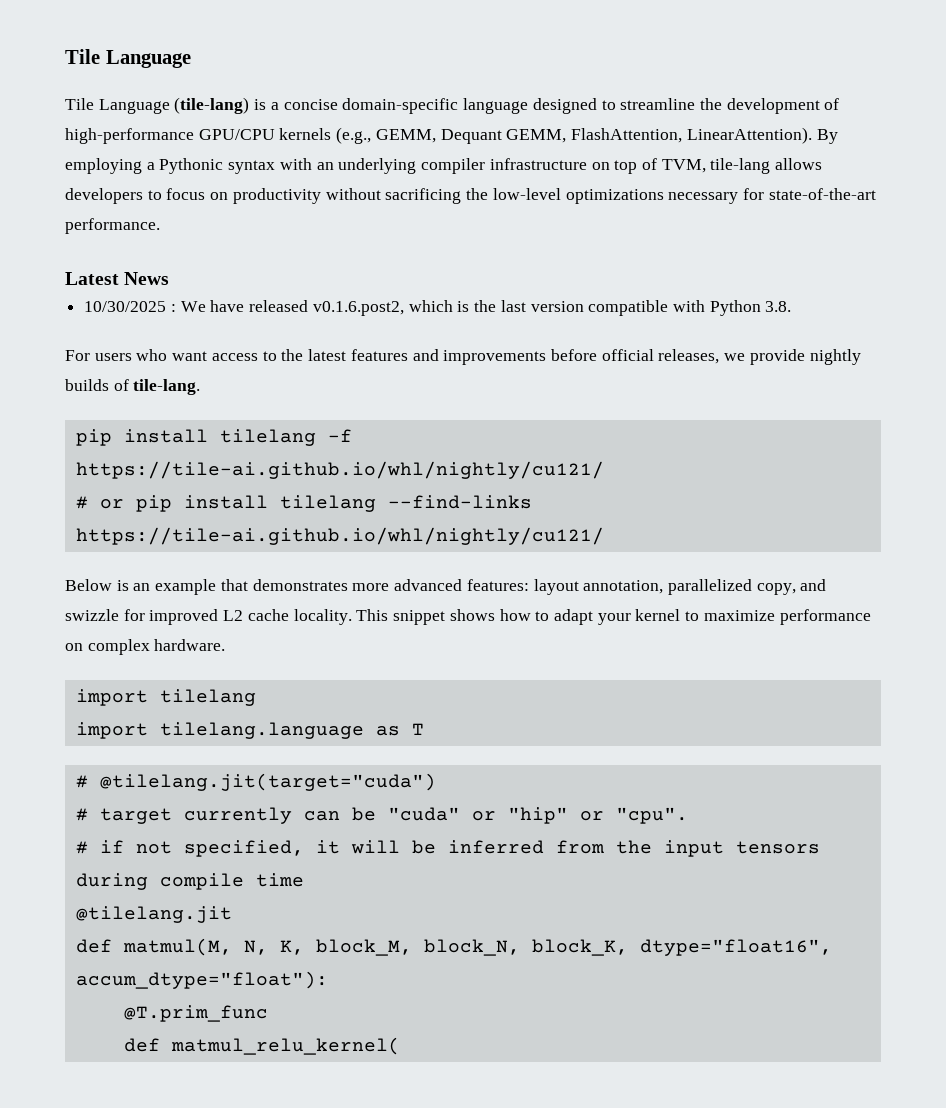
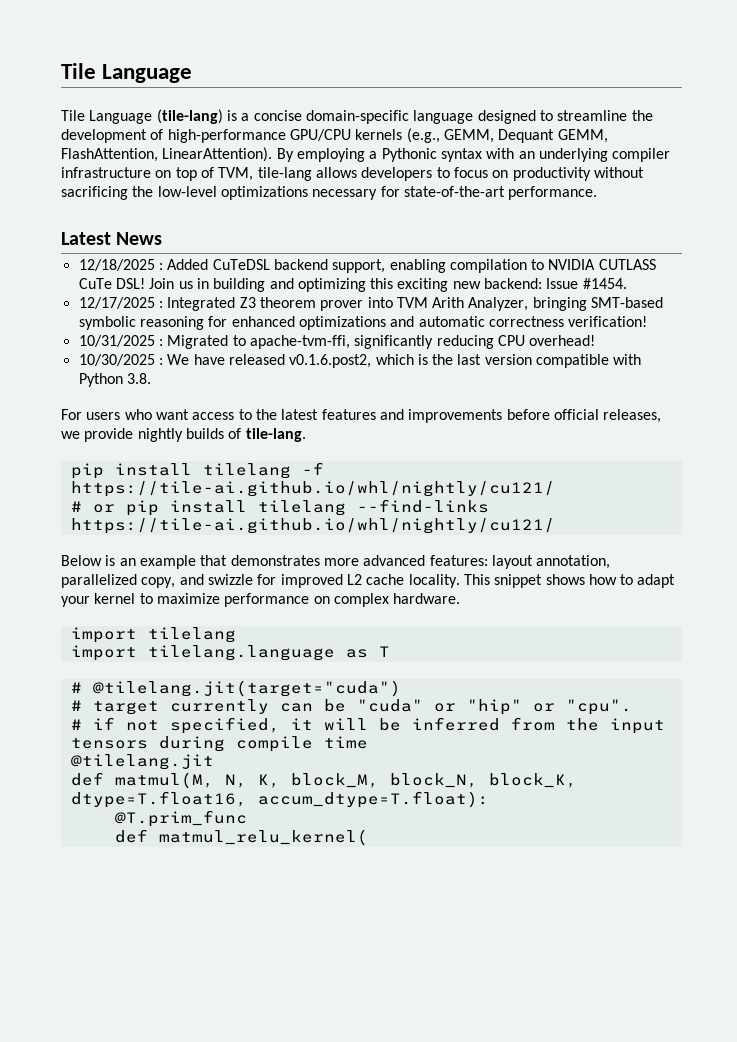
(170, 278) none -> [78,259,656,273] [78,278,627,292] [78,297,664,311] [78,316,648,330] [78,335,596,349] // 12/18/2025 : Added CuTeDSL backend support, enabling compilation to NVIDIA CUTLASS CuTe DSL! Join us in building and optimizing this exciting new backend: Issue #1454. // 12/17/2025 : Integrated Z3 theorem prover into TVM Arith Analyzer, bringing SMT-based symbolic reasoning for enhanced optimizations and automatic correctness verification! // 10/31/2025 : Migrated to apache-tvm-ffi, significantly reducing CPU overhead!
[639,939,832,956] [75,971,328,989] dtype="float16", accum_dtype="float"): -> [70,791,489,808] dtype=T.float16, accum_dtype=T.float):

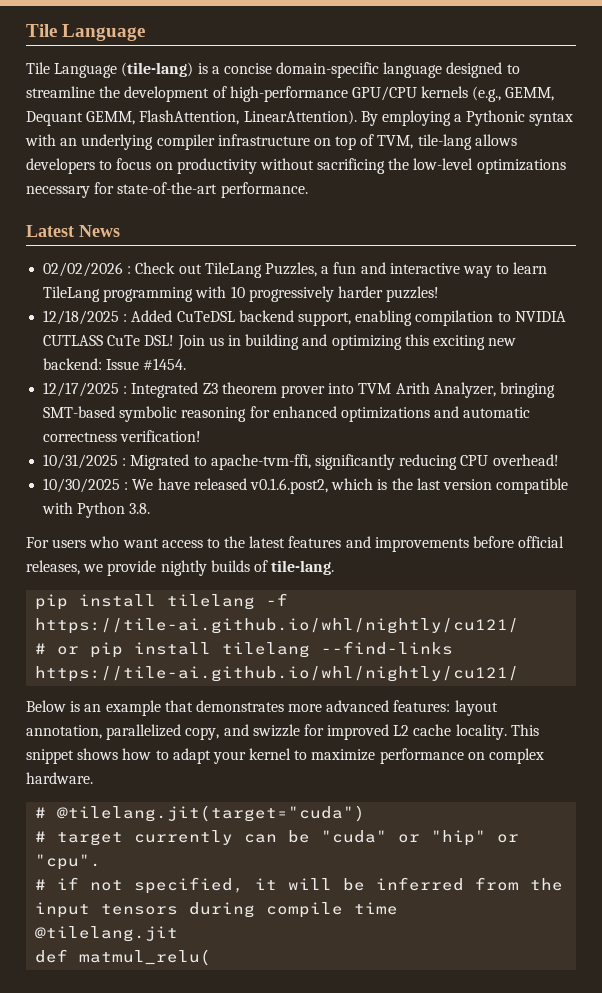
(163, 238) none -> [43,262,548,278] [43,286,440,302] // 02/02/2026 : Check out TileLang Puzzles, a fun and interactive way to learn TileLang programming with 10 progressively harder puzzles!
[70,627,236,643] [70,645,390,661] // import tilelang // import tilelang.language as T -> (93, 778) none
[114,772,577,789] [70,791,489,808] [114,810,247,827] [114,829,368,846] matmul(M, N, K, block_M, block_N, block_K, dtype=T.float16, accum_dtype=T.float): // @T.prim_func // def matmul_relu_kernel( -> [79,949,212,966] matmul_relu(

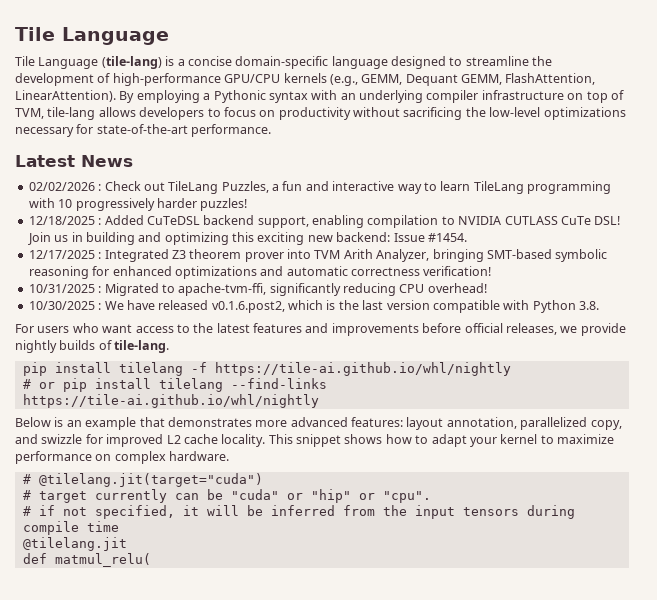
[35,618,520,634] https://tile-ai.github.io/whl/nightly/cu121/ -> [214,362,511,376] https://tile-ai.github.io/whl/nightly
[35,666,520,682] https://tile-ai.github.io/whl/nightly/cu121/ -> [22,394,319,408] https://tile-ai.github.io/whl/nightly

